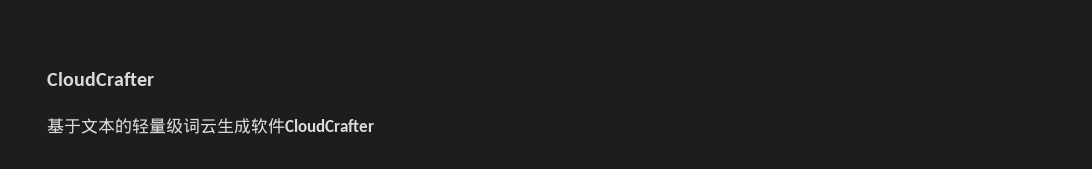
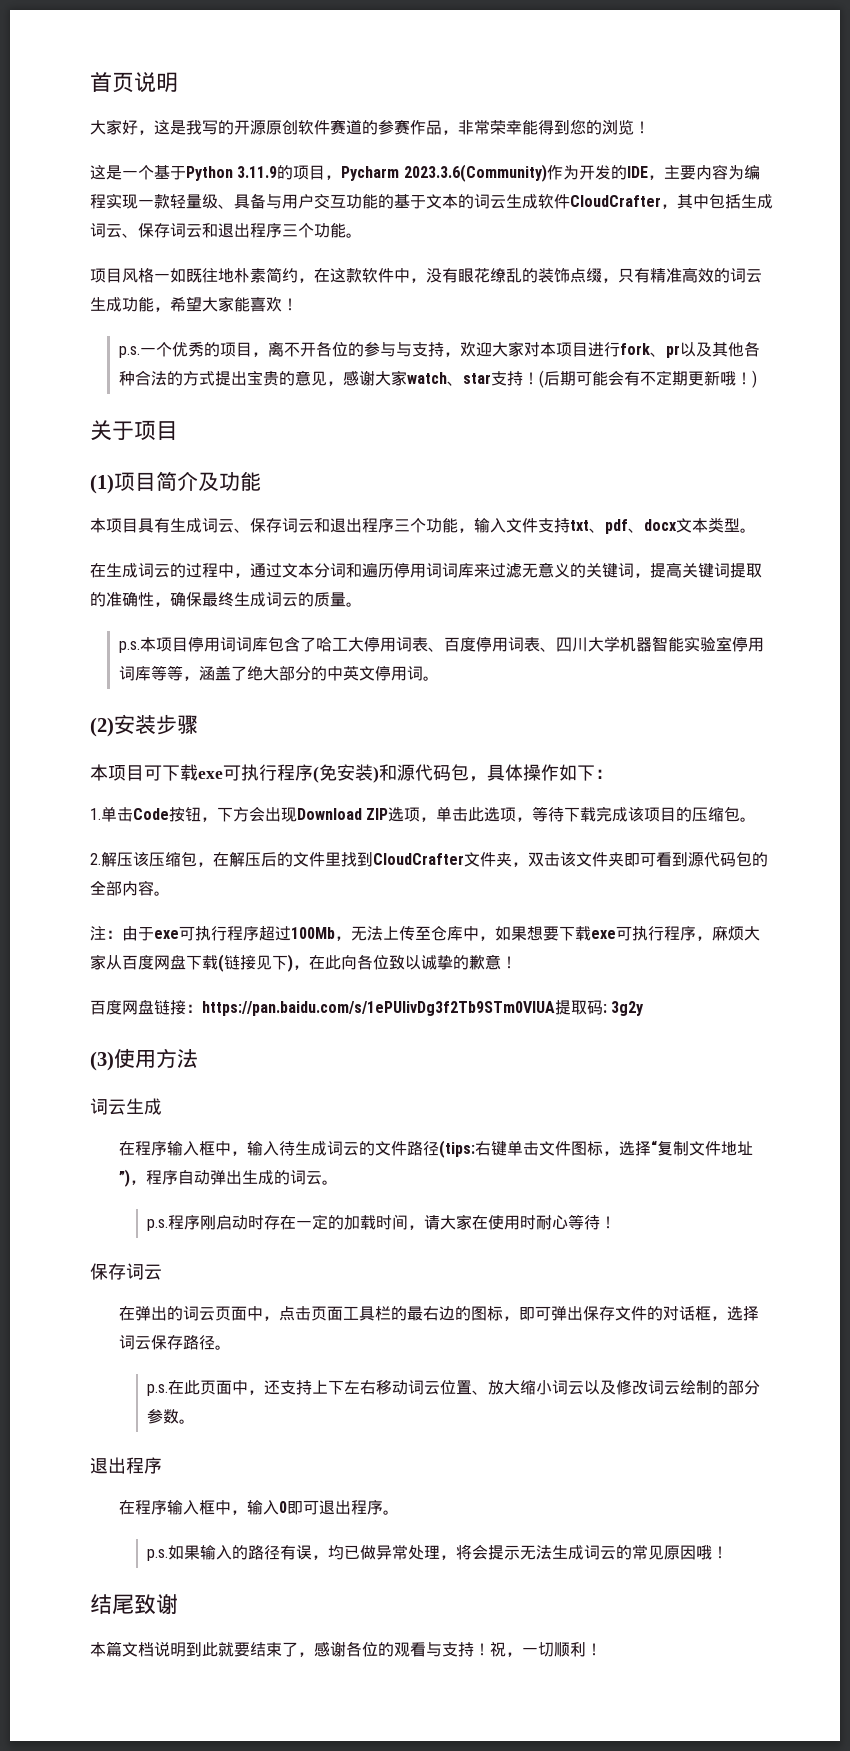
[47,72,154,86] CloudCrafter // -> [90,72,178,93] [90,119,650,135] [90,164,760,182] [90,193,394,209] 首页说明 // 大家好，这是我写的开源原创软件赛道的参赛作品，非常荣幸能得到您的浏览！ // 这是一个基于Python 3.11.9的项目，Pycharm 2023.3.6(Community)作为开发的IDE，主要内容为编程实现一款轻量级、具备与用户交互功能的
[132,118,183,134] 轻量级 -> (474, 201) none
(374, 125) none -> [661,193,773,209] [90,223,362,238] [90,267,762,283] [90,296,298,312] [118,341,760,358] [118,370,757,388] [90,420,178,441] [90,471,261,494] [90,517,756,534] [90,562,762,578] [90,592,362,607] [118,636,764,653] [118,665,439,681] [90,714,198,737] [90,764,613,783] [90,806,757,822] [90,851,768,867] [90,880,170,896] [90,926,760,941] [90,954,517,972] [90,1000,645,1016] [90,1048,198,1071] [90,1098,162,1115] [118,1140,753,1158] [118,1169,338,1187] [147,1214,617,1231] [90,1263,162,1280] [118,1306,759,1321] [118,1335,231,1350] [147,1379,761,1396] [147,1409,196,1424] [90,1457,162,1474] [118,1500,399,1515] [147,1544,729,1561] [90,1594,178,1615] [90,1641,602,1657] ，其中包括生成词云、保存词云和退出程序三个功能。 // 项目风格一如既往地朴素简约，在这款软件中，没有眼花缭乱的装饰点缀，只有精准高效的词云生成功能，希望大家能喜欢！ // p.s.一个优秀的项目，离不开各位的参与与支持，欢迎大家对本项目进行fork、pr以及其他各种合法的方式提出宝贵的意见，感谢大家watch、star支持！(后期可能会有不定期更新哦！) // 关于项目 // (1)项目简介及功能 // 本项目具有生成词云、保存词云和退出程序三个功能，输入文件支持txt、pdf、docx文本类型。 // 在生成词云的过程中，通过文本分词和遍历停用词词库来过滤无意义的关键词，提高关键词提取的准确性，确保最终生成词云的质量。 // p.s.本项目停用词词库包含了哈工大停用词表、百度停用词表、四川大学机器智能实验室停用词库等等，涵盖了绝大部分的中英文停用词。 // (2)安装步骤 // 本项目可下载exe可执行程序(免安装)和源代码包，具体操作如下： // 1.单击Code按钮，下方会出现Download ZIP选项，单击此选项，等待下载完成该项目的压缩包。 // 2.解压该压缩包，在解压后的文件里找到CloudCrafter文件夹，双击该文件夹即可看到源代码包的全部内容。 // 注：由于exe可执行程序超过100Mb，无法上传至仓库中，如果想要下载exe可执行程序，麻烦大家从百度网盘下载(链接见下)，在此向各位致以诚挚的歉意！ // 百度网盘链接：https://pan.baidu.com/s/1ePUIivDg3f2Tb9STm0VIUA提取码: 3g2y // (3)使用方法 // 词云生成 // 在程序输入框中，输入待生成词云的文件路径(tips:右键单击文件图标，选择“复制文件地址”)，程序自动弹出生成的词云。 // p.s.程序刚启动时存在一定的加载时间，请大家在使用时耐心等待！ // 保存词云 // 在弹出的词云页面中，点击页面工具栏的最右边的图标，即可弹出保存文件的对话框，选择词云保存路径。 // p.s.在此页面中，还支持上下左右移动词云位置、放大缩小词云以及修改词云绘制的部分参数。 // 退出程序 // 在程序输入框中，输入0即可退出程序。 // p.s.如果输入的路径有误，均已做异常处理，将会提示无法生成词云的常见原因哦！ // 结尾致谢 // 本篇文档说明到此就要结束了，感谢各位的观看与支持！祝，一切顺利！

